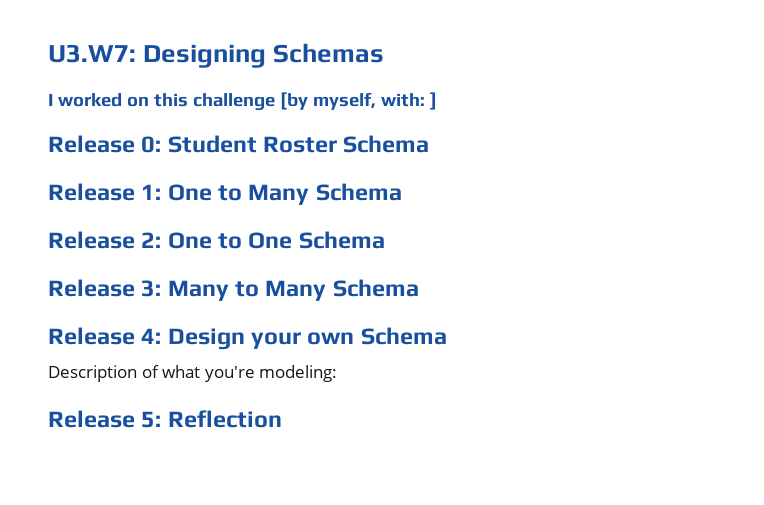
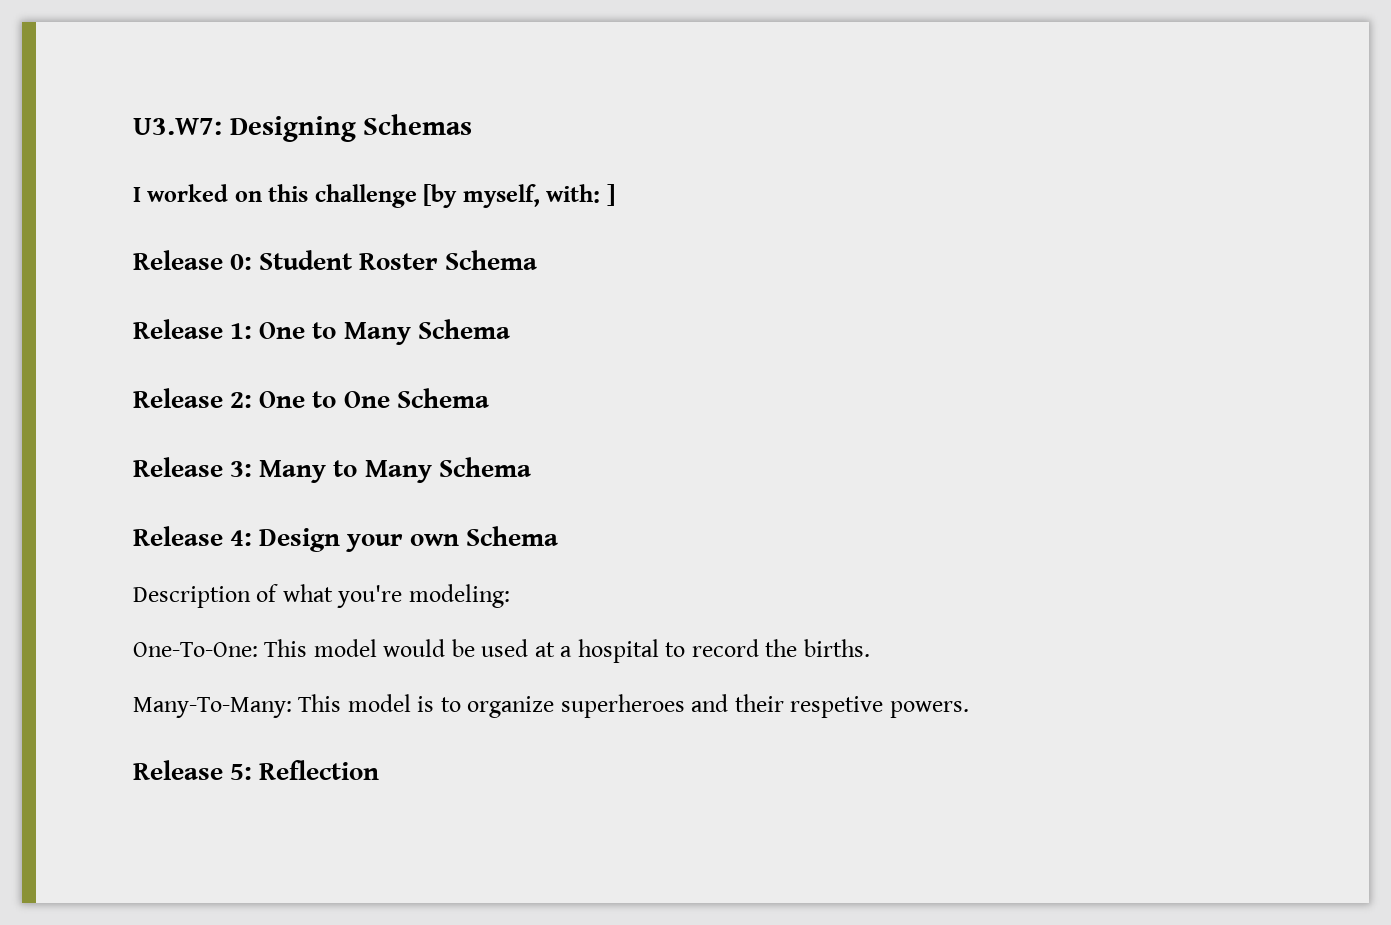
(338, 373) none -> [133,639,870,663] [133,694,969,718] // One-To-One: This model would be used at a hospital to record the births. // Many-To-Many: This model is to organize superheroes and their respetive powers.

